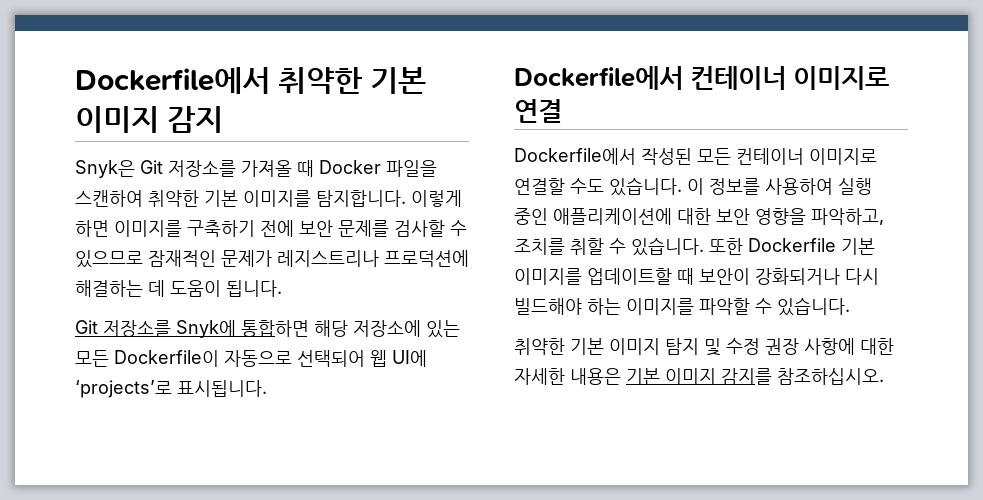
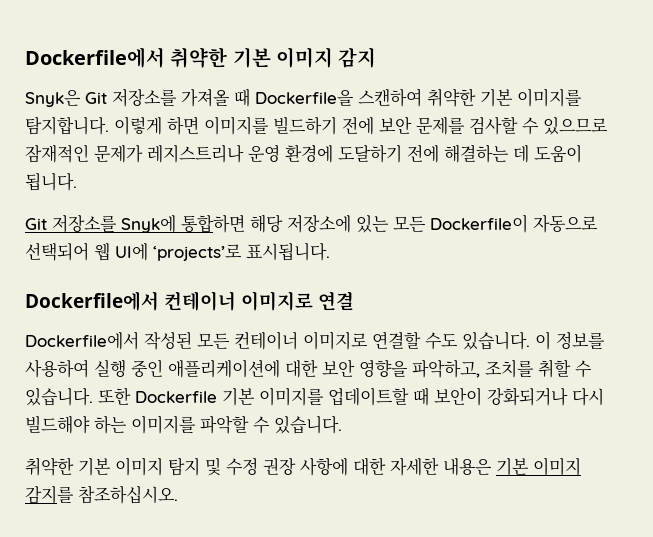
[319,160,437,177] Docker 파일을 -> [255,90,354,106] Dockerfile을
[187,220,255,237] 구축하기 -> [273,116,337,135] 빌드하기
[384,250,469,267] 프로덕션에 -> [248,144,439,163] 운영 환경에 도달하기 전에

